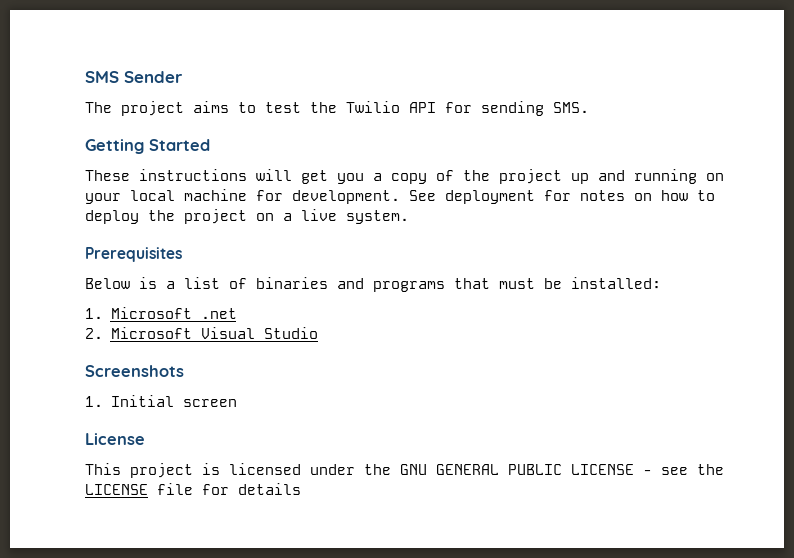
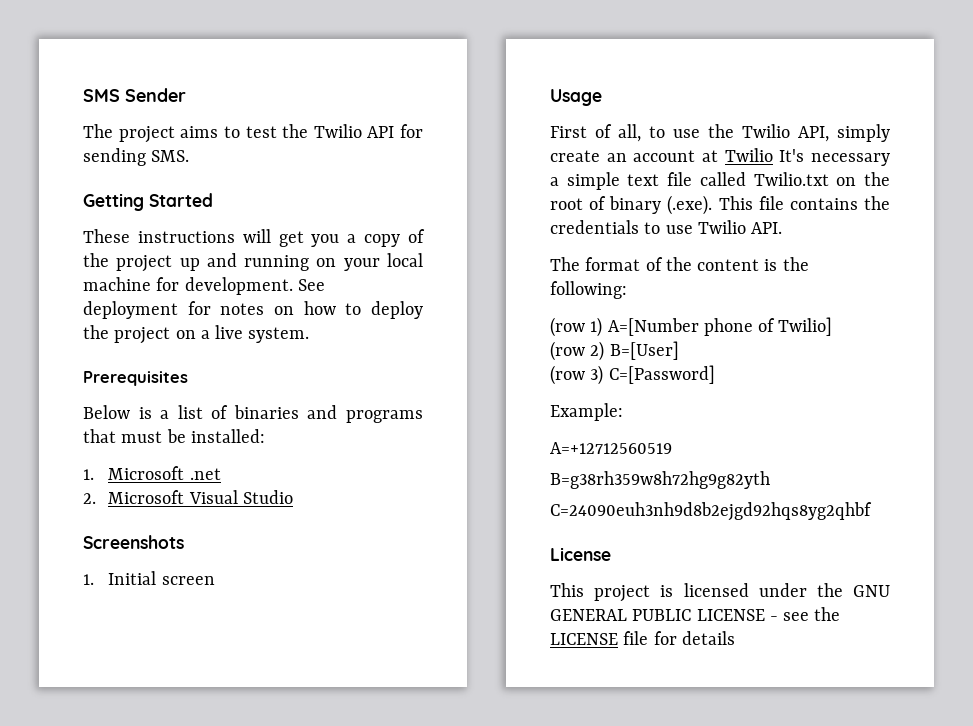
(237, 403) none -> [550,89,602,106] [550,124,890,142] [550,148,890,166] [550,172,890,190] [550,195,890,215] [550,220,783,234] [550,257,809,271] [550,281,627,299] [550,317,833,337] [550,341,679,361] [550,365,715,385] [550,403,623,421] [550,442,672,454] [550,471,770,489] [550,502,872,521] // Usage // First of all, to use the Twilio API, simply create an account at Twilio It's necessary a simple text file called Twilio.txt on the root of binary (.exe). This file contains the credentials to use Twilio API. // The format of the content is the following: // (row 1) A=[Number phone of Twilio] // (row 2) B=[User] // (row 3) C=[Password] // Example: // A=+12712560519 // B=g38rh359w8h72hg9g82yth // C=24090euh3nh9d8b2ejgd92hqs8yg2qhbf

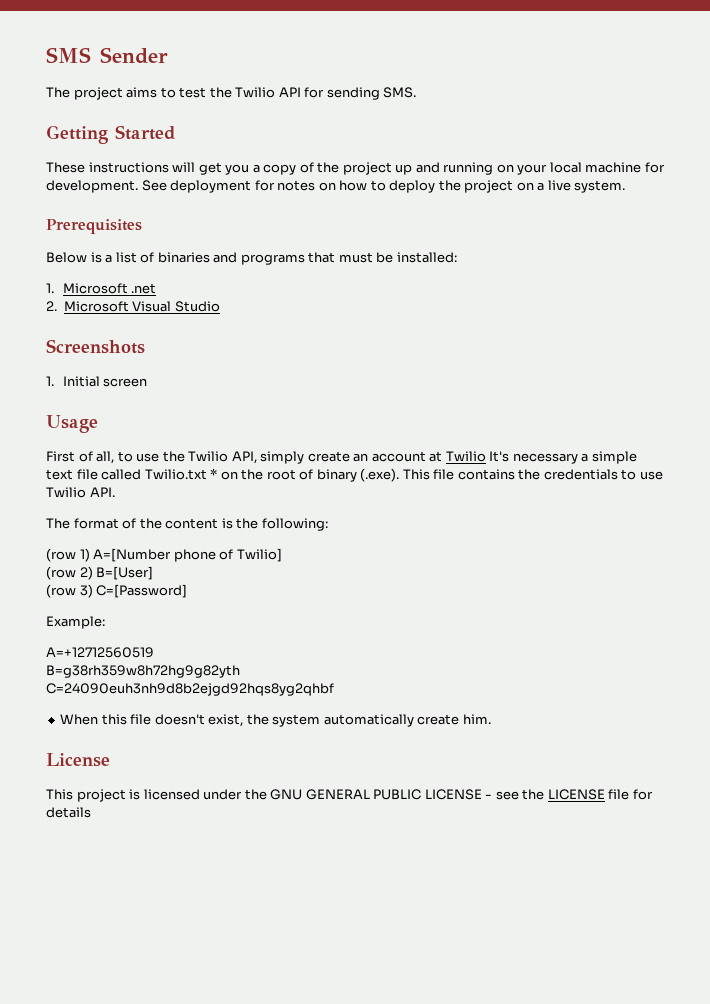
(829, 179) none -> [210,468,218,479] *
(872, 511) none -> [60,714,491,727] // When this file doesn't exist, the system automatically create him.

